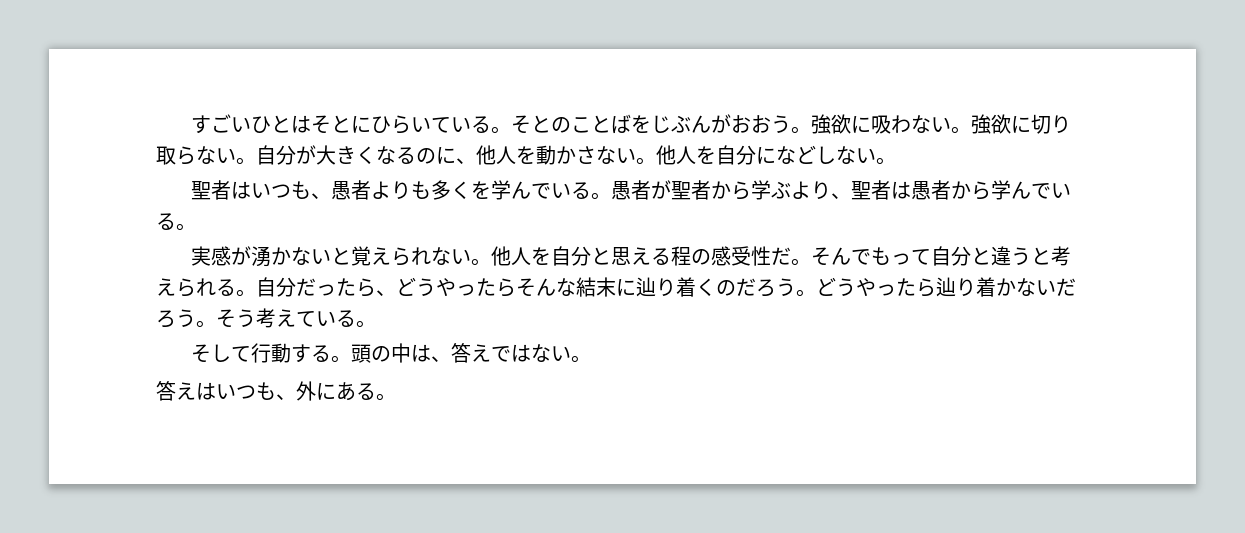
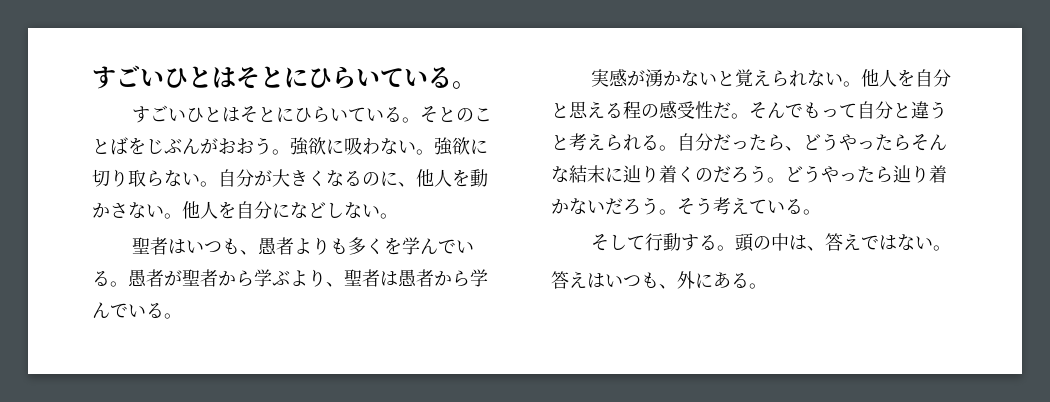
[190,114,511,134] すごいひとはそとにひらいている。 -> [92,65,476,89] [131,105,420,123] すごいひとはそとにひらいている。 // すごいひとはそとにひらいている。

